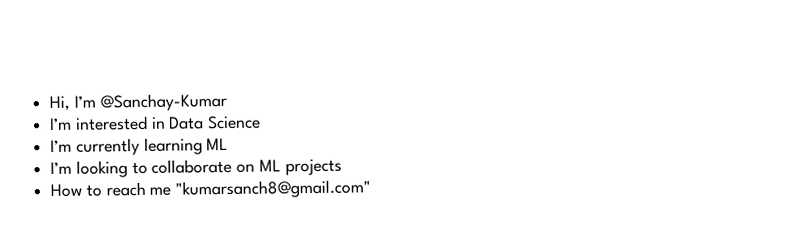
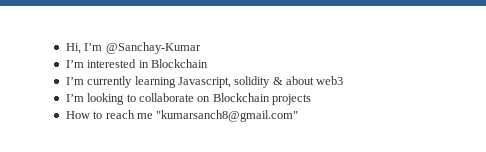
[168,115,262,130] Data Science -> [150,59,208,68] Blockchain
[206,137,229,151] ML -> [177,76,344,88] Javascript, solidity & about web3
[258,159,281,172] ML -> [212,93,270,102] Blockchain

